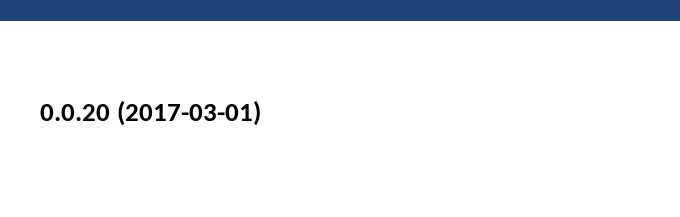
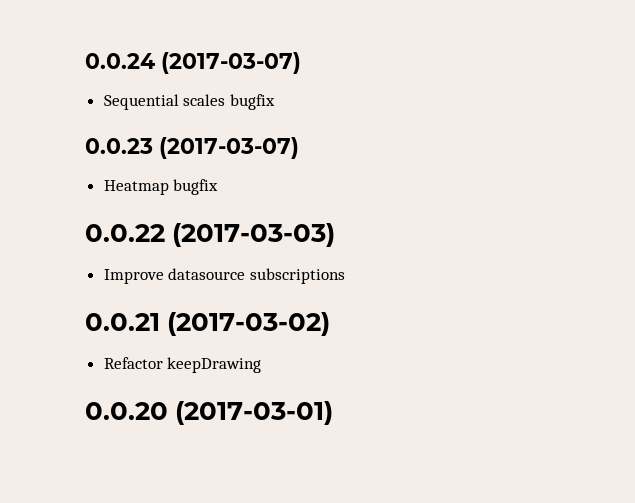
(40, 112) none -> [85,52,301,74] [103,94,275,110] [85,137,299,159] [103,179,219,195] [85,223,336,247] [103,268,345,284] [85,312,331,336] [103,357,262,373] 0.0.24 (2017-03-07) // Sequential scales bugfix // 0.0.23 (2017-03-07) // Heatmap bugfix // 0.0.22 (2017-03-03) // Improve datasource subscriptions // 0.0.21 (2017-03-02) // Refactor keepDrawing //

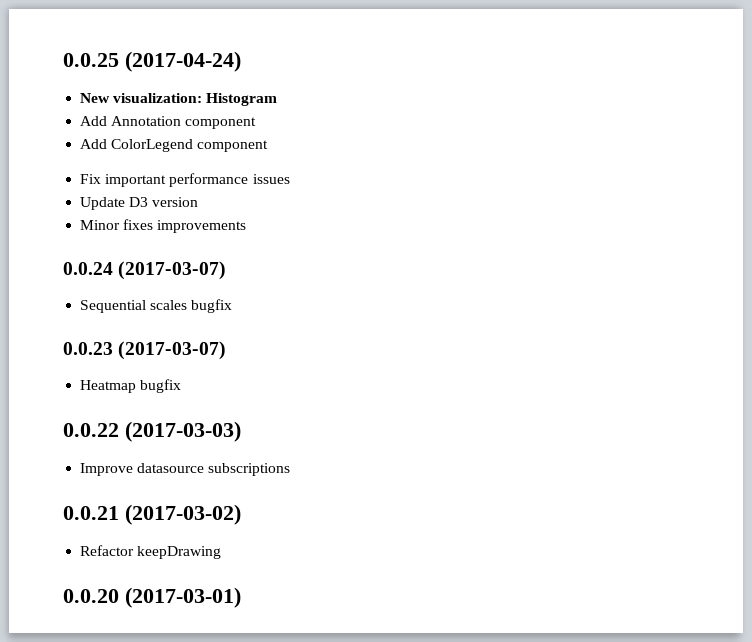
(85, 61) none -> [63,51,241,72] [80,93,278,106] [80,116,257,129] [80,139,269,152] [80,173,290,187] [80,197,199,210] [80,219,247,233] 0.0.25 (2017-04-24) // New visualization: Histogram // Add Annotation component // Add ColorLegend component // Fix important performance issues // Update D3 version // Minor fixes improvements //

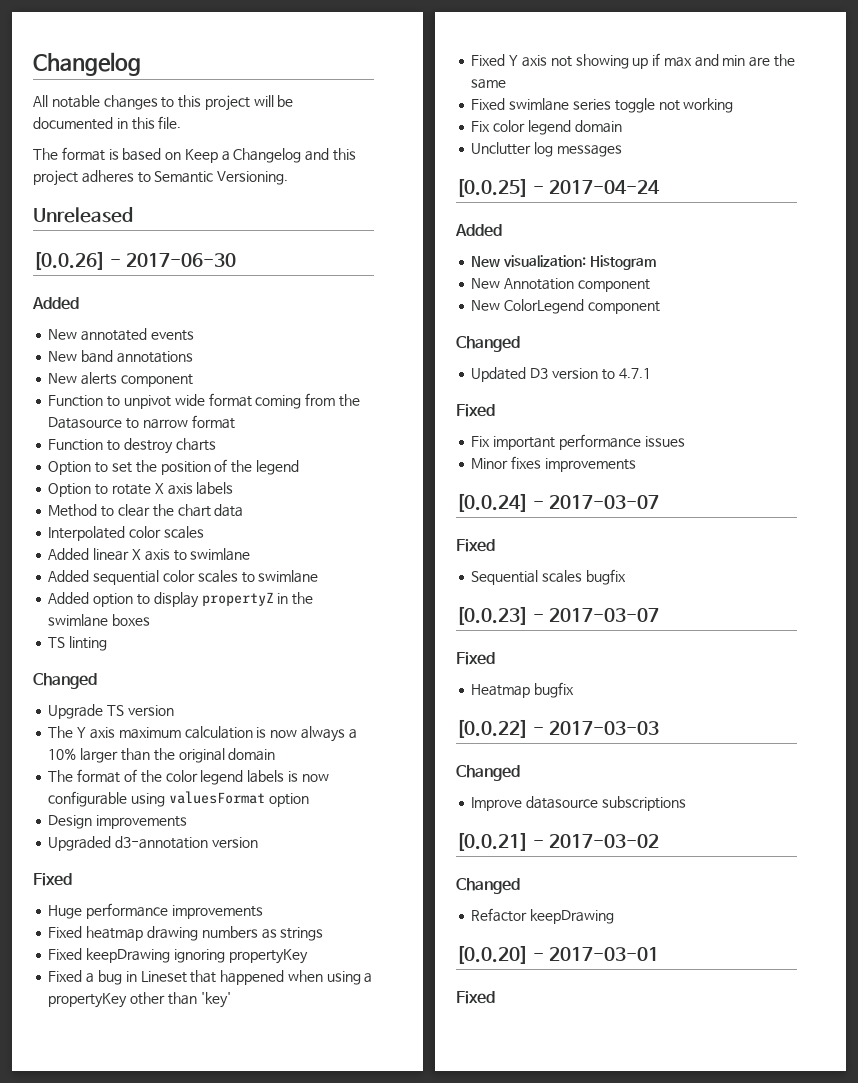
[63,51,241,72] 0.0.25 (2017-04-24) -> [33,52,141,76] [33,95,294,111] [33,116,182,130] [33,147,357,163] [33,170,289,186] [33,207,133,223] [33,251,237,270] [32,297,79,310] [48,328,194,341] [48,350,193,363] [48,372,193,387] [48,393,360,409] [48,415,235,429] [48,438,216,454] [48,459,299,475] [48,482,234,497] [48,504,244,517] [48,526,204,541] [48,548,251,561] [48,570,319,585] [48,592,314,608] [48,614,151,627] [48,636,108,651] [33,673,97,689] [48,704,174,719] [48,726,357,742] [48,748,276,763] [48,769,329,785] [48,791,309,807] [48,815,188,829] [48,836,258,851] [33,873,72,886] [48,903,263,919] [48,926,324,941] [48,948,308,964] [48,970,373,985] [48,992,231,1008] [471,53,795,69] [471,79,507,89] [471,98,734,113] [471,120,622,135] [471,142,622,157] [456,178,661,197] [455,224,502,237] Changelog // All notable changes to this project will be documented in this file. // The format is based on Keep a Changelog and this project adheres to Semantic Versioning. // Unreleased // [0.0.26] - 2017-06-30 // Added // New annotated events // New band annotations // New alerts component // Function to unpivot wide format coming from the Datasource to narrow format // Function to destroy charts // Option to set the position of the legend // Option to rotate X axis labels // Method to clear the chart data // Interpolated color scales // Added linear X axis to swimlane // Added sequential color scales to swimlane // Added option to display propertyZ in the swimlane boxes // TS linting // Changed // Upgrade TS version // The Y axis maximum calculation is now always a 10% larger than the original domain // The format of the color legend labels is now configurable using valuesFormat option // Design improvements // Upgraded d3-annotation version // Fixed // Huge performance improvements // Fixed heatmap drawing numbers as strings // Fixed keepDrawing ignoring propertyKey // Fixed a bug in Lineset that happened when using a propertyKey other than 'key' // Fixed Y axis not showing up if max and min are the same // Fixed swimlane series toggle not working // Fix color legend domain // Unclutter log messages // [0.0.25] - 2017-04-24 // Added
[80,116,108,126] Add -> [471,278,501,289] New
[80,139,108,149] Add -> [471,300,501,311] New
(269, 146) none -> [456,336,520,352] [471,367,651,382] [456,404,495,417] // Changed // Updated D3 version to 4.7.1 // Fixed
[80,197,199,210] // Update D3 version -> (685, 441) none
[63,261,227,280] 0.0.24 (2017-03-07) -> [456,493,660,512] [456,539,495,552] [0.0.24] - 2017-03-07 // Fixed
[63,341,227,360] [80,379,182,393] [63,421,241,442] [80,463,291,476] [63,504,241,525] [80,545,222,559] [63,587,241,608] 0.0.23 (2017-03-07) // Heatmap bugfix // 0.0.22 (2017-03-03) // Improve datasource subscriptions // 0.0.21 (2017-03-02) // Refactor keepDrawing // 0.0.20 (2017-03-01) -> [456,606,660,625] [456,652,495,665] [471,682,575,698] [456,719,660,738] [456,765,520,781] [471,796,686,811] [456,832,660,851] [456,878,520,894] [471,908,615,924] [456,945,660,964] [456,991,495,1004] [0.0.23] - 2017-03-07 // Fixed // Heatmap bugfix // [0.0.22] - 2017-03-03 // Changed // Improve datasource subscriptions // [0.0.21] - 2017-03-02 // Changed // Refactor keepDrawing // [0.0.20] - 2017-03-01 // Fixed

